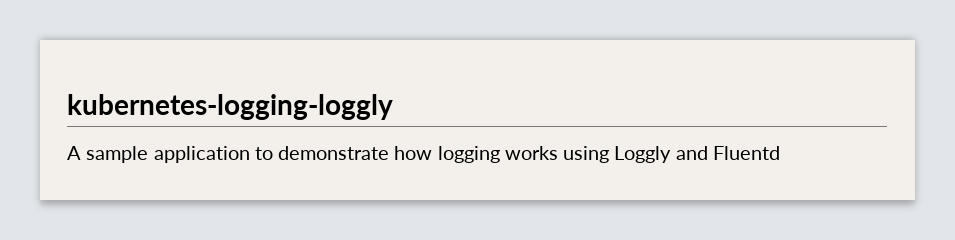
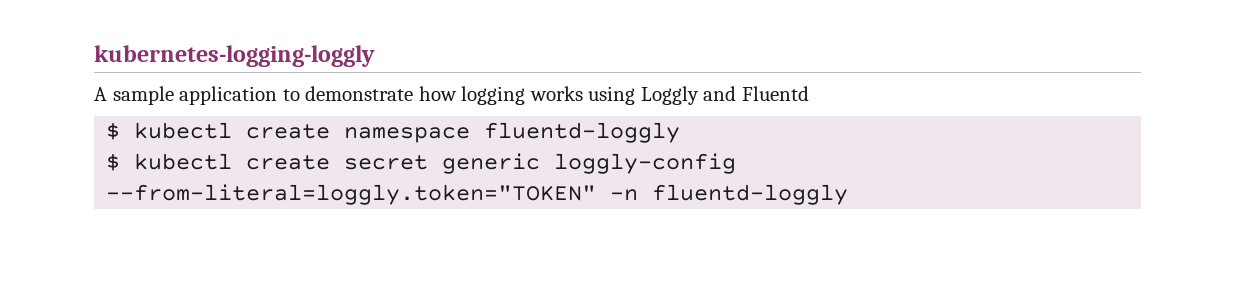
(780, 153) none -> [106,122,681,143] [106,153,737,174] [106,184,849,205] // $ kubectl create namespace fluentd-loggly // $ kubectl create secret generic loggly-config --from-literal=loggly.token="TOKEN" -n fluentd-loggly

